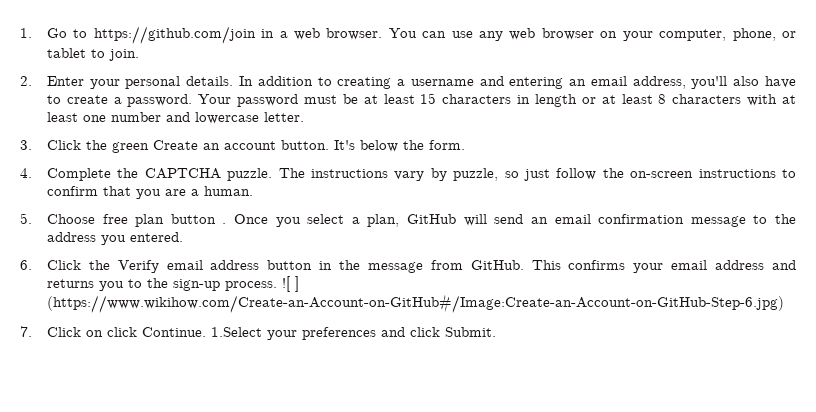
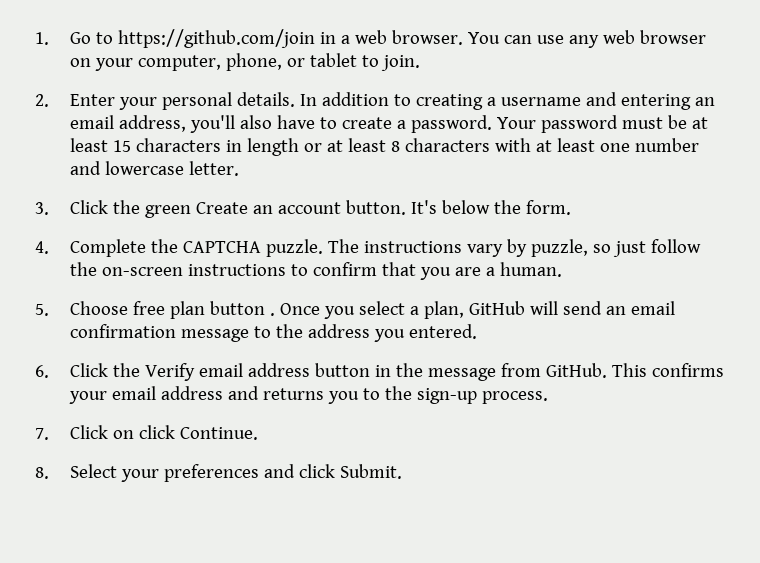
[281,276,299,292] [46,294,784,313] ![ ] (https://www.wikihow.com/Create-an-Account-on-GitHub#/Image:Create-an-Account-on-GitHub-Step-6.jpg) -> (548, 397) none
[210,327,262,337] 1.Select -> [35,464,117,479] // 8. Select

